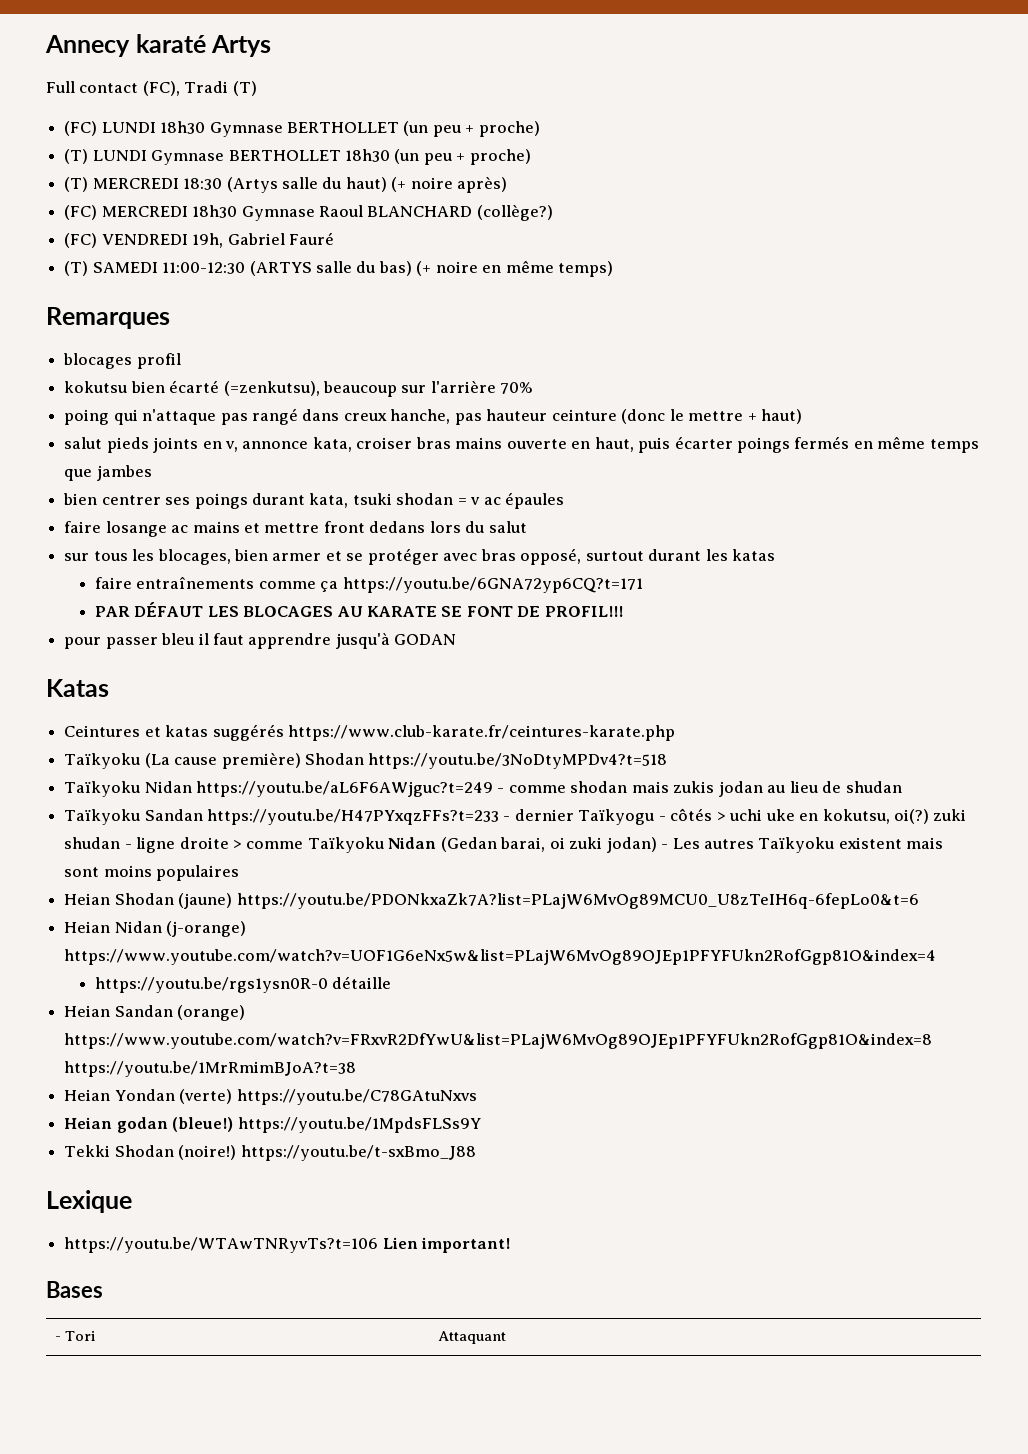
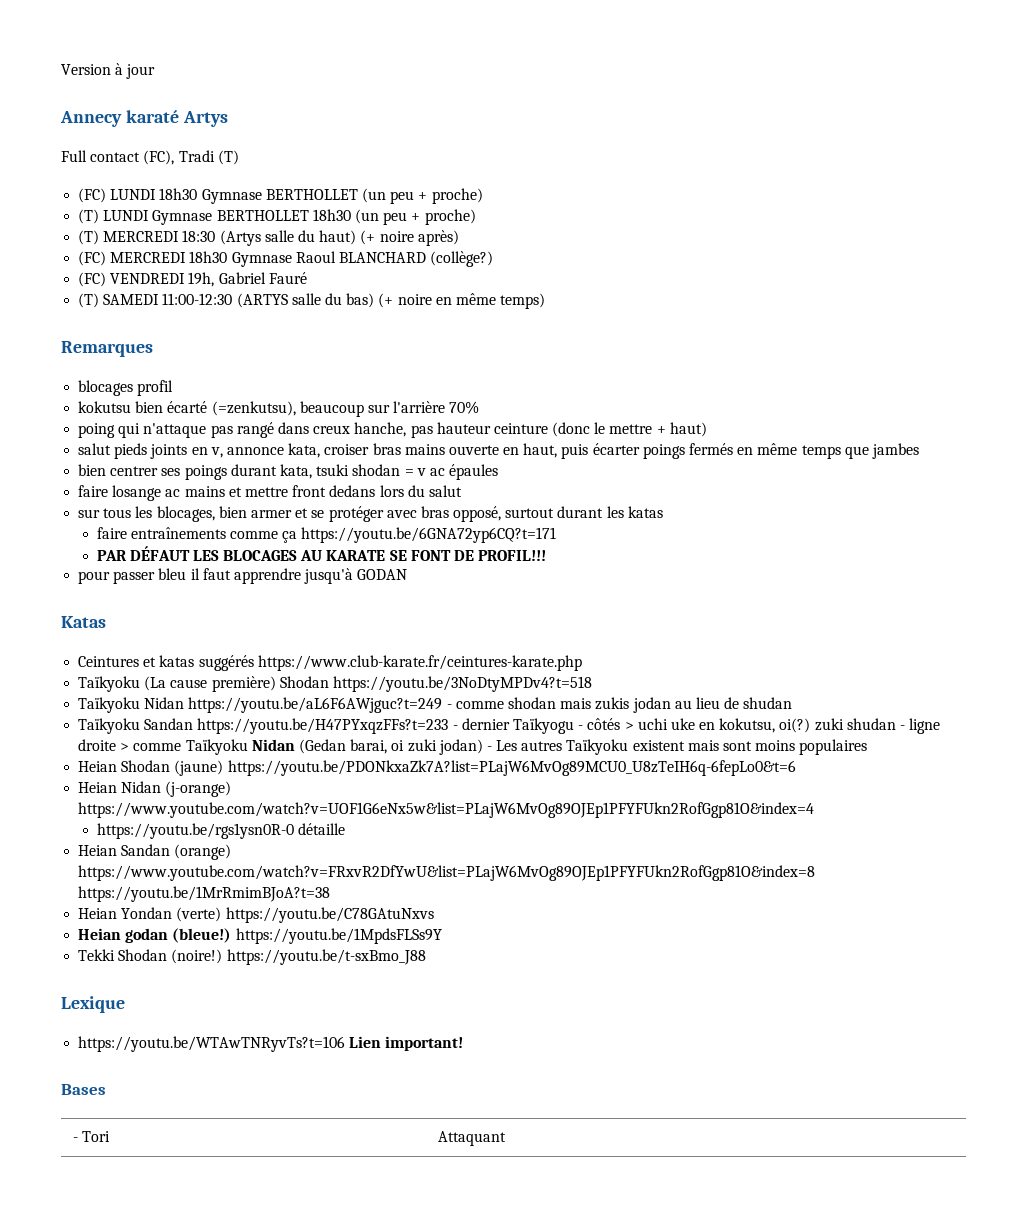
(45, 46) none -> [61,63,156,79] Version à jour //

